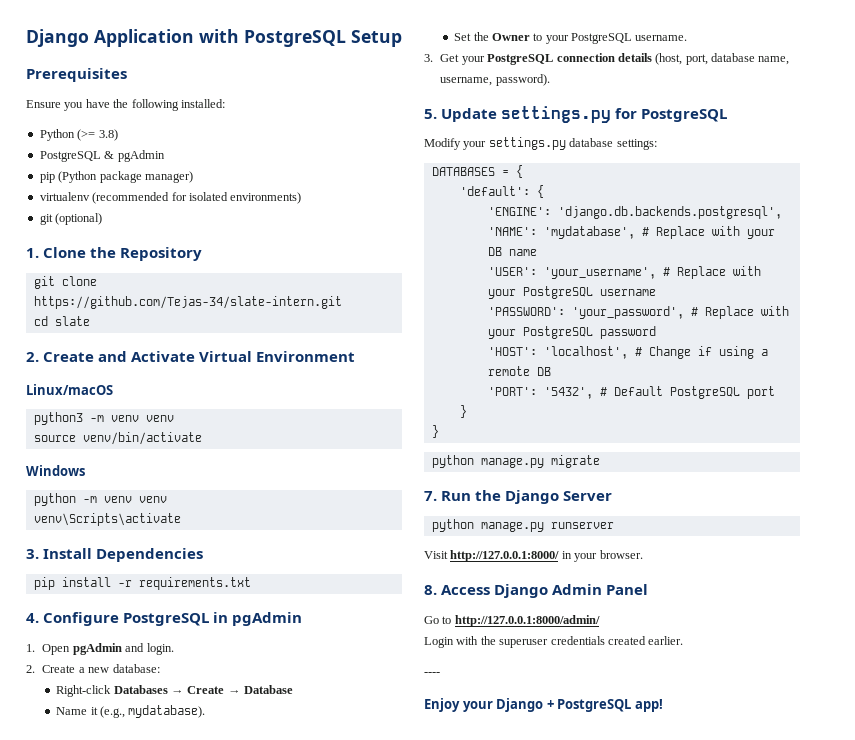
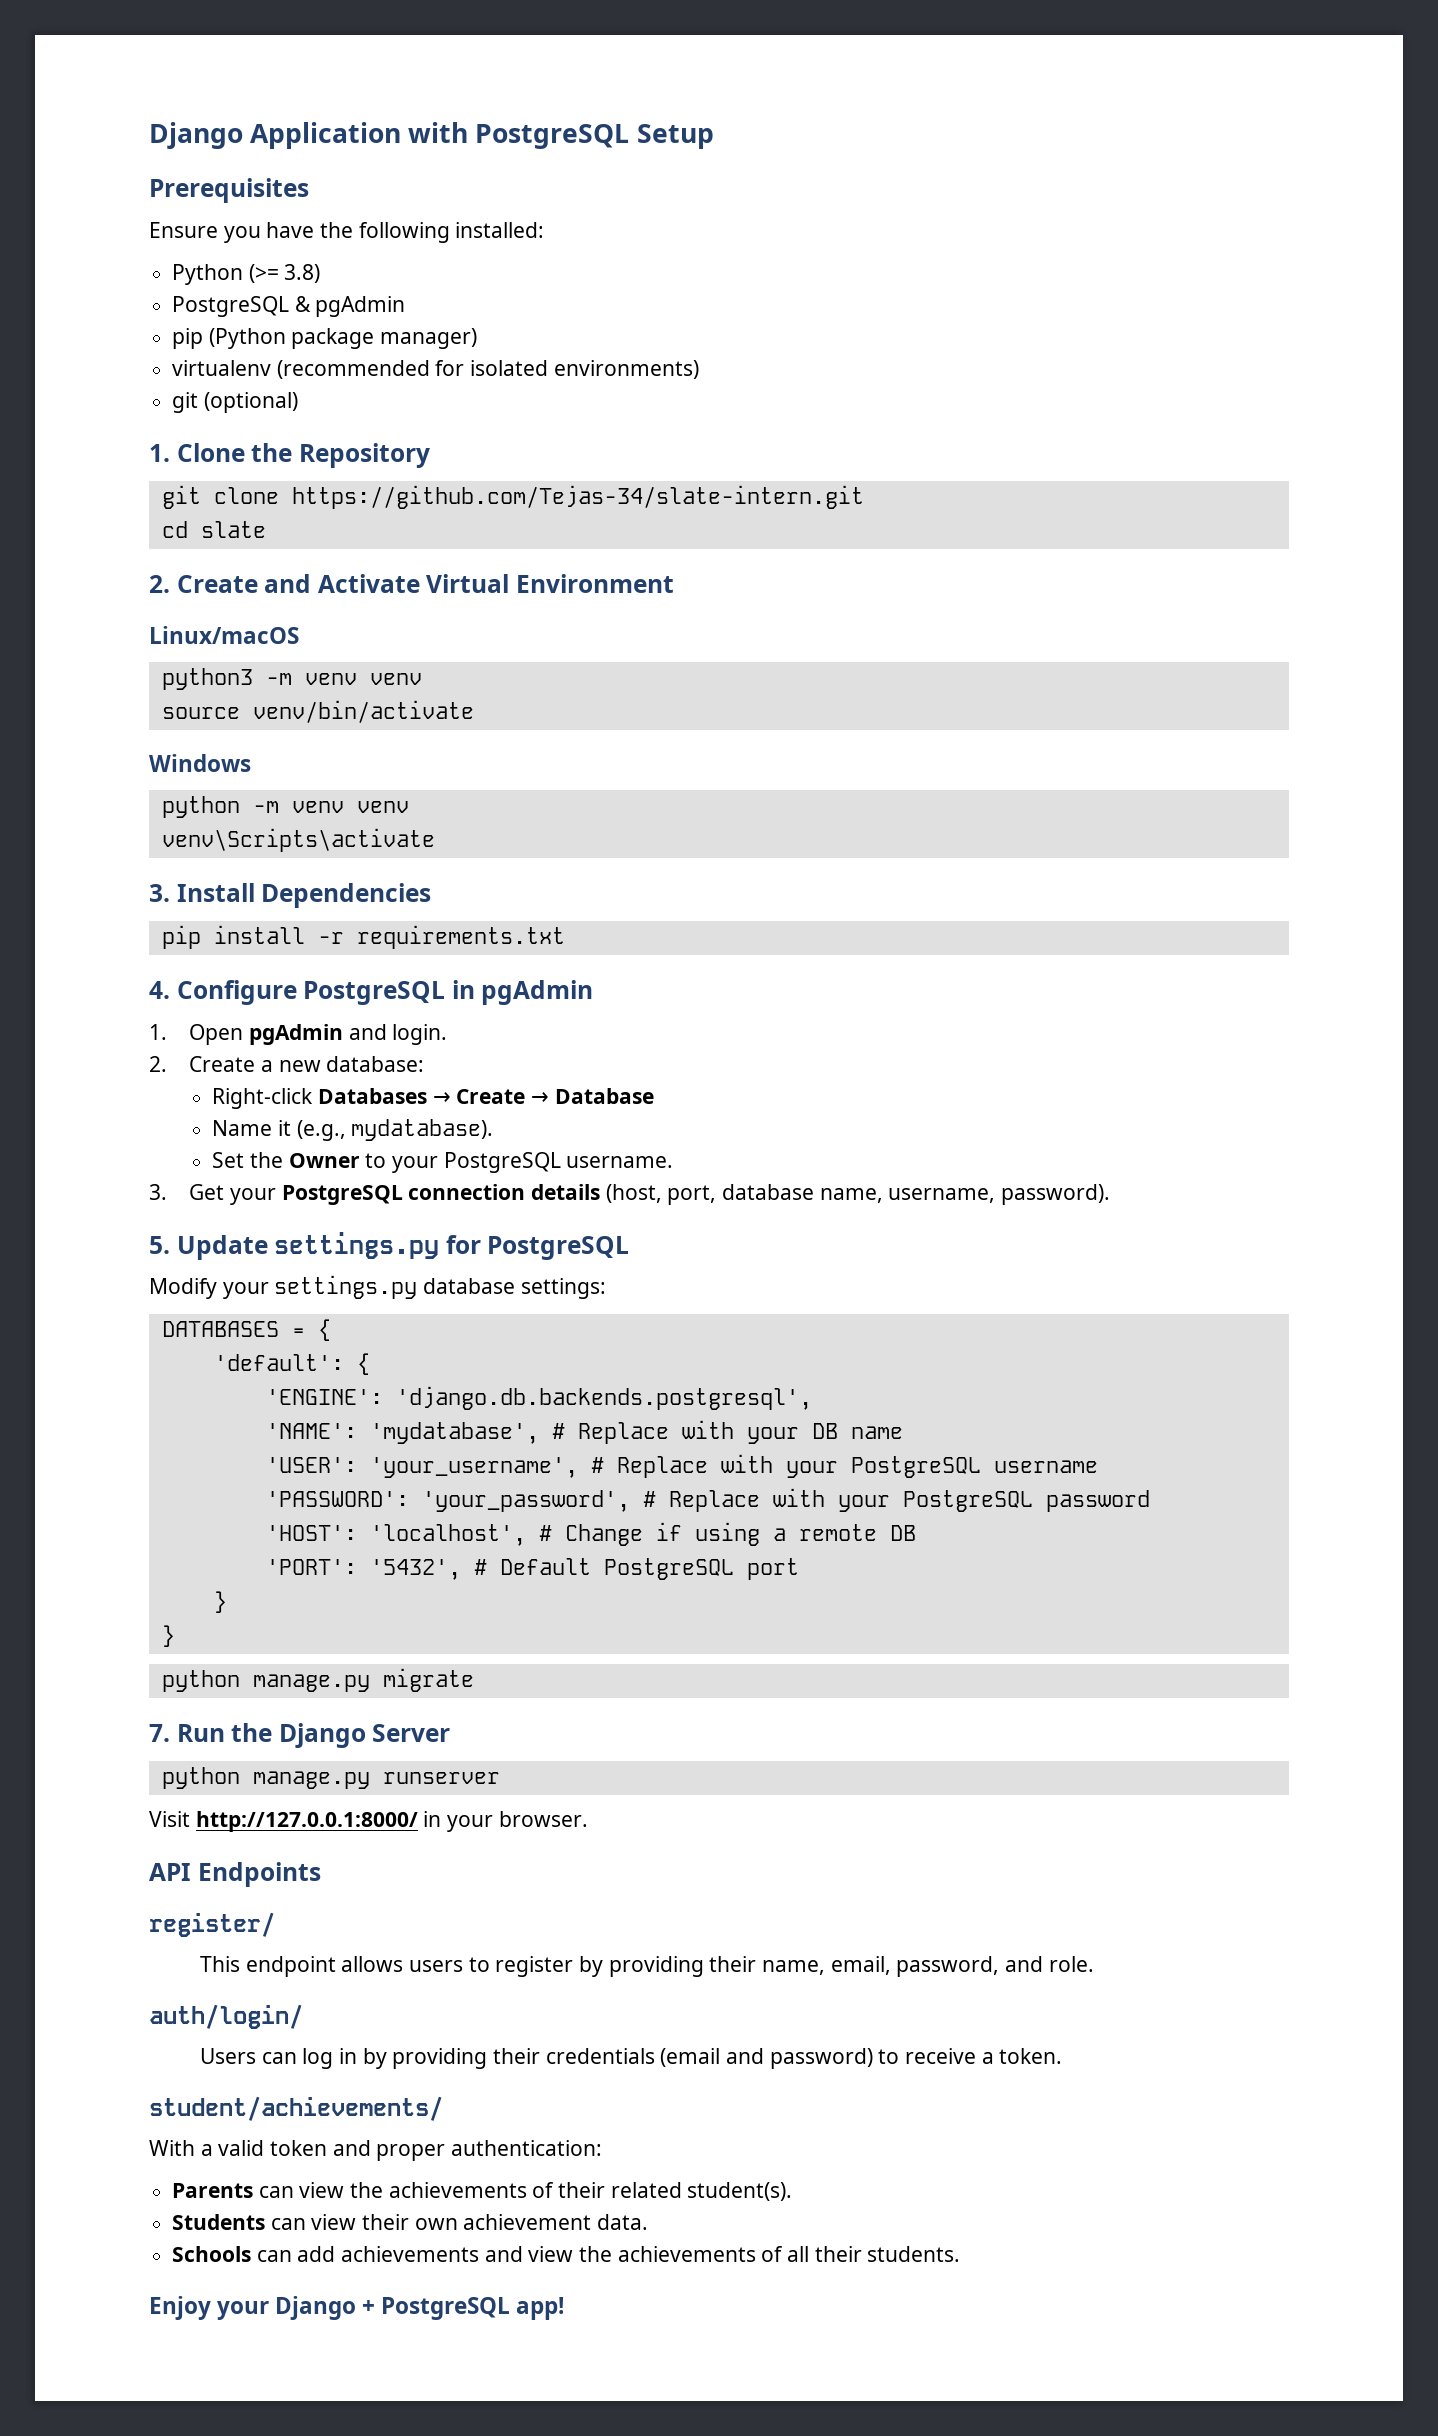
[424,584,649,598] [424,615,600,627] [424,636,684,648] [424,672,440,675] 8. Access Django Admin Panel // Go to http://127.0.0.1:8000/admin/ // Login with the superuser credentials created earlier. // ---- -> [149,1862,321,1887] [149,1912,275,1937] [200,1956,1094,1977] [149,2004,303,2029] [200,2048,1063,2069] [149,2096,443,2121] [149,2140,603,2161] [172,2182,793,2201] [172,2214,649,2230] [172,2246,961,2262] API Endpoints // register/ // This endpoint allows users to register by providing their name, email, password, and role. // auth/login/ // Users can log in by providing their credentials (email and password) to receive a token. // student/achievements/ // With a valid token and proper authentication: // Parents can view the achievements of their related student(s). // Students can view their own achievement data. // Schools can add achievements and view the achievements of all their students.

